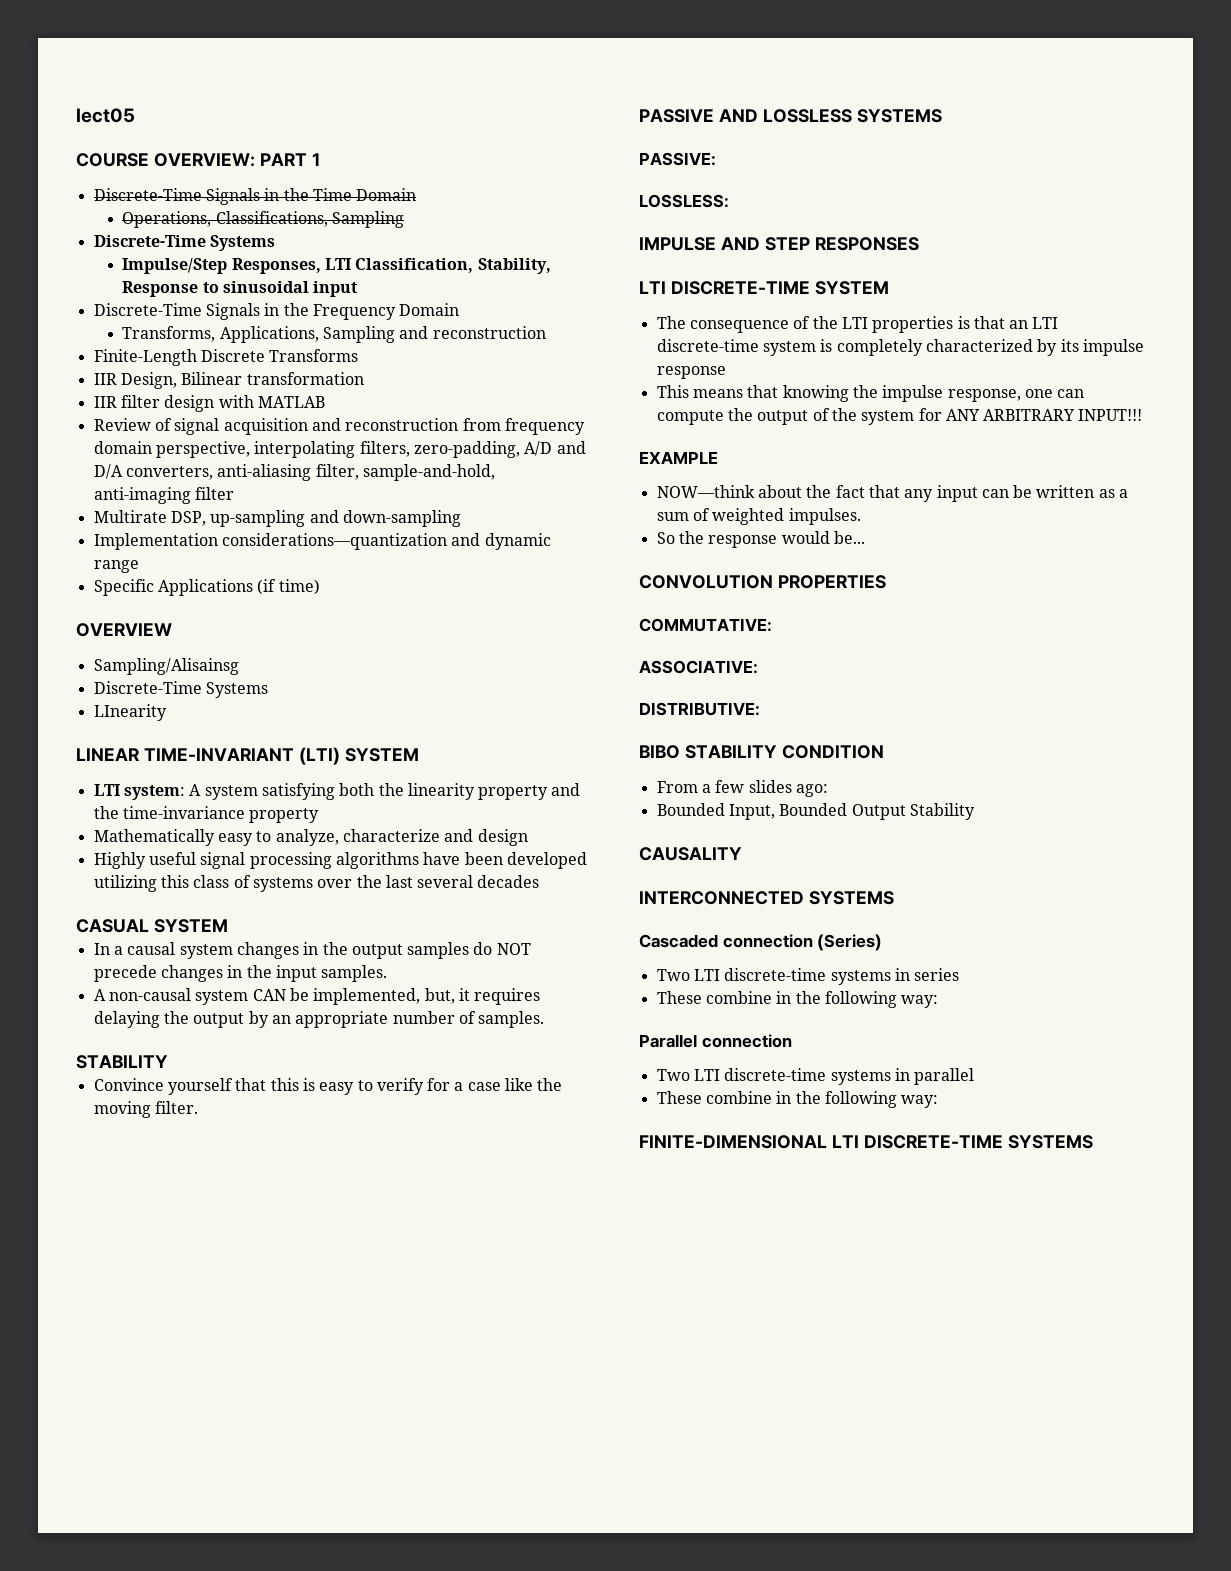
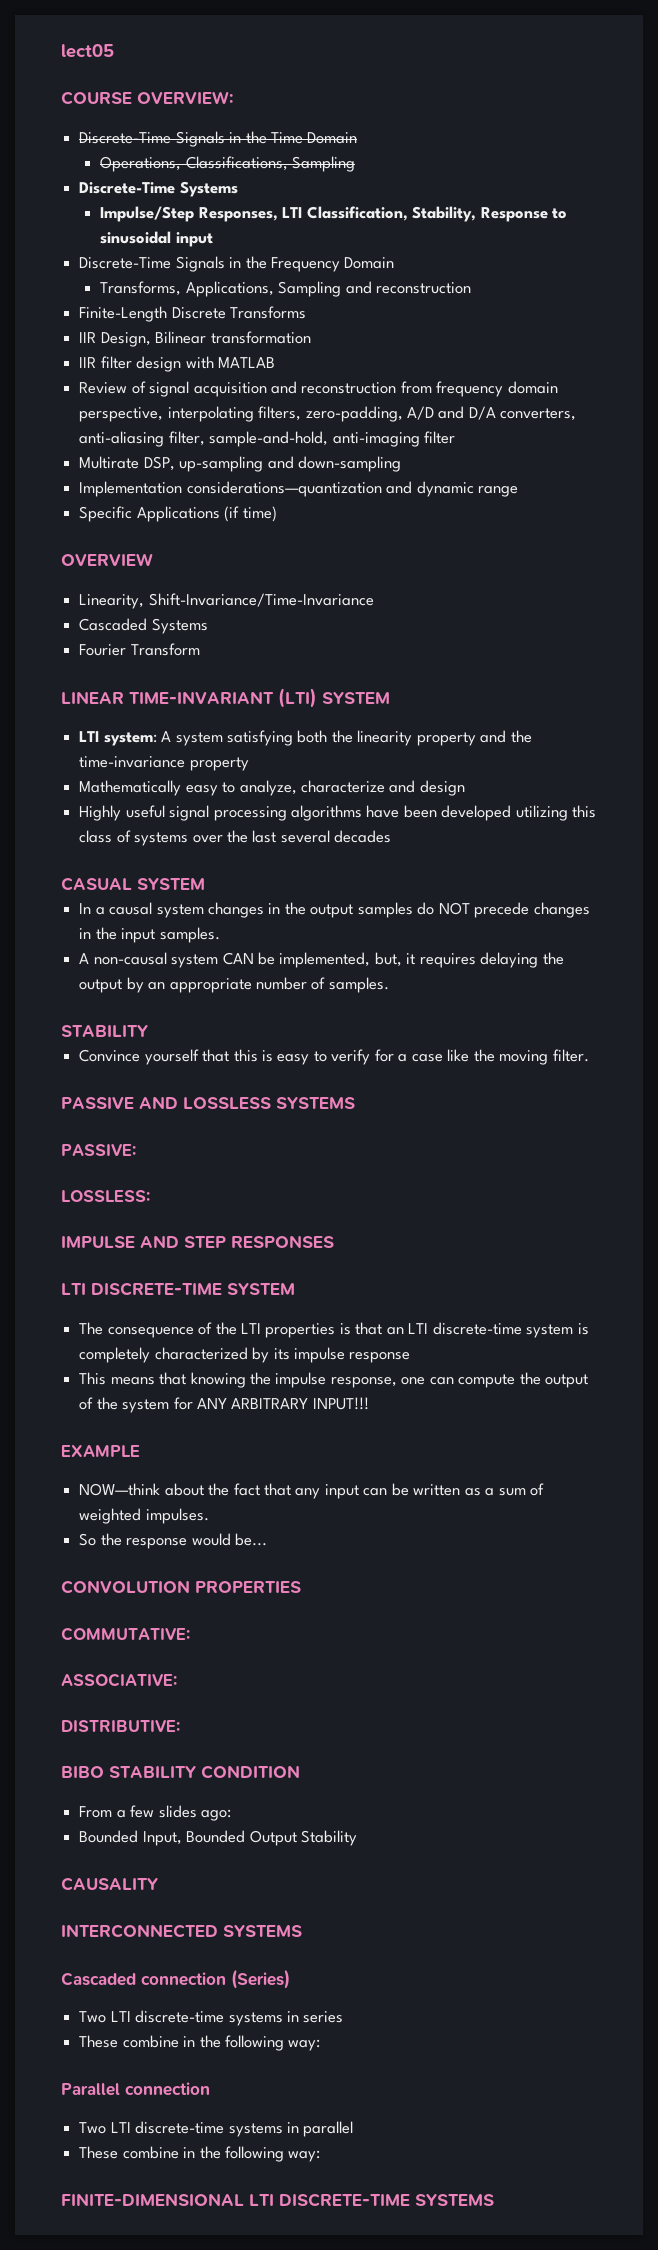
[259,153,320,166] PART 1 -> (233, 97) none
[93,658,239,675] [93,681,268,698] [93,704,167,721] Sampling/Alisainsg // Discrete-Time Systems // LInearity -> [79,593,374,609] [79,618,208,634] [79,643,200,656] Linearity, Shift-Invariance/Time-Invariance // Cascaded Systems // Fourier Transform

